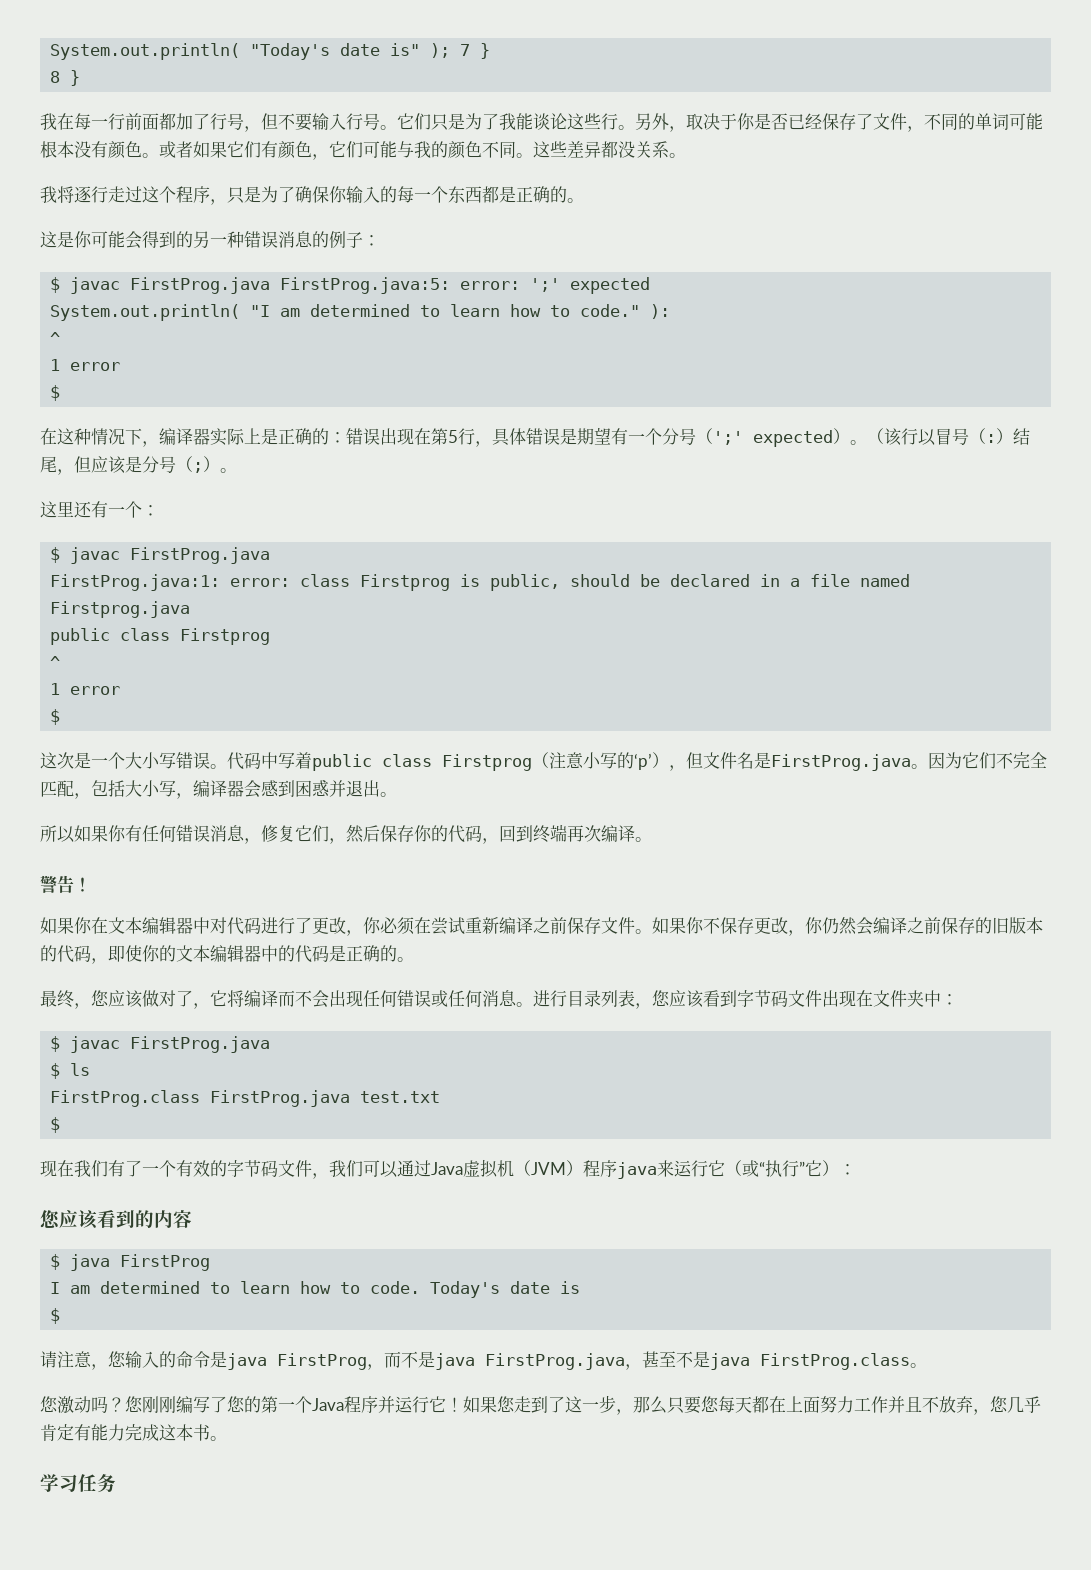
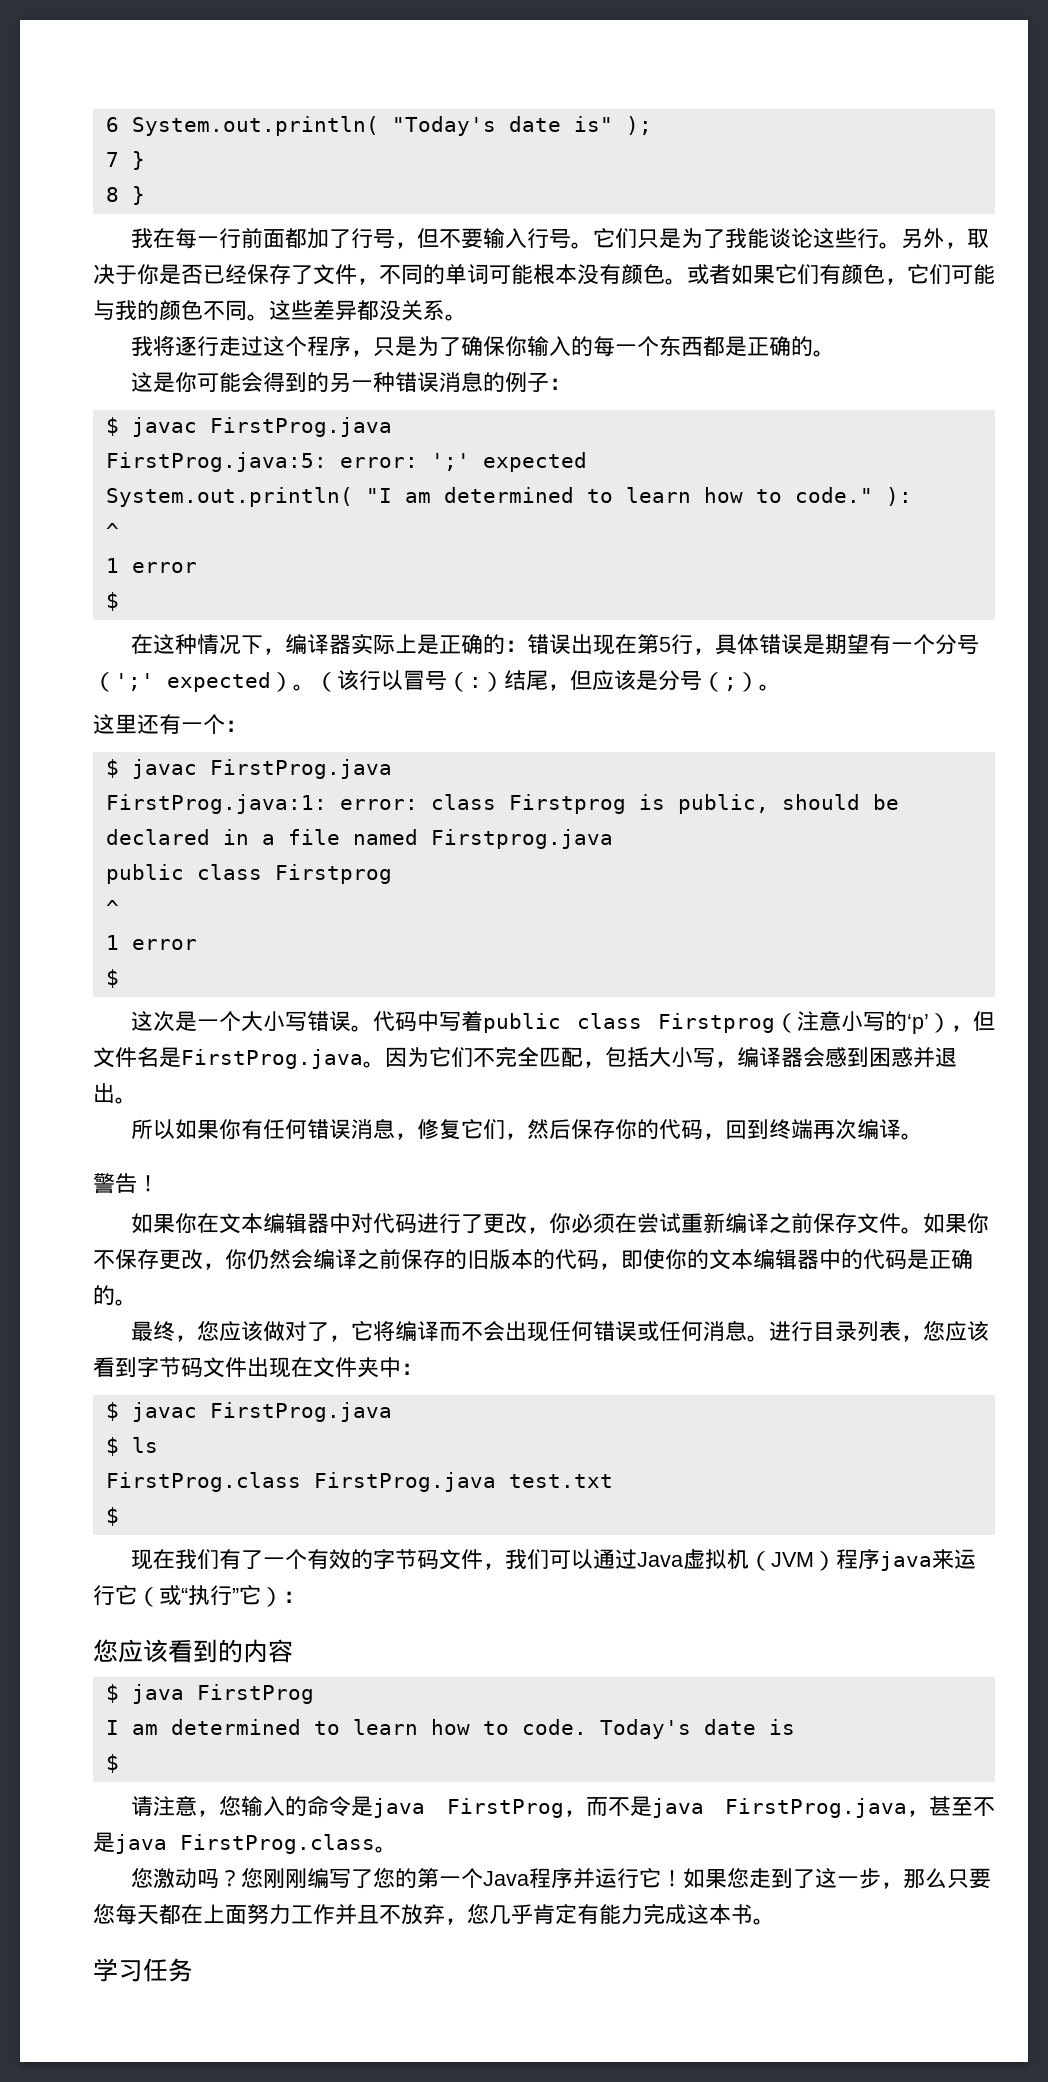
(50, 51) none -> [105,117,119,132] 6
(451, 50) none -> (652, 125) //
(271, 285) none -> (392, 427) //

